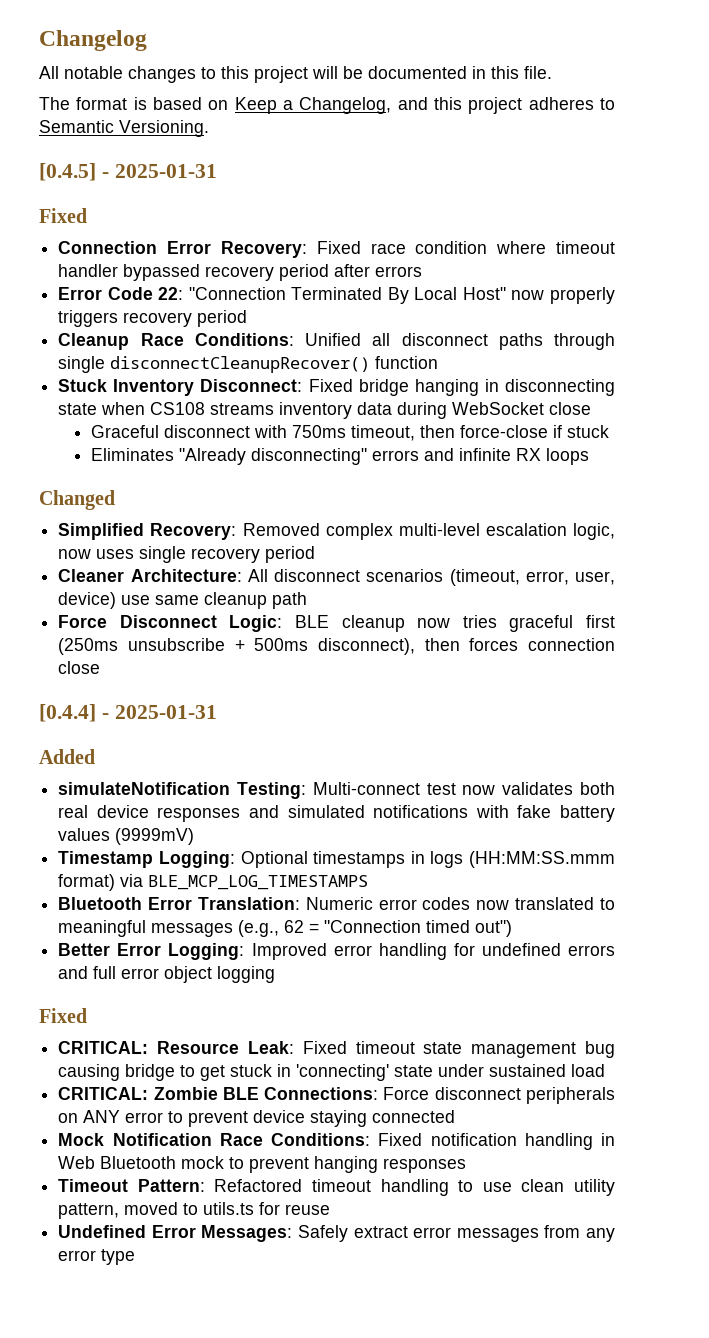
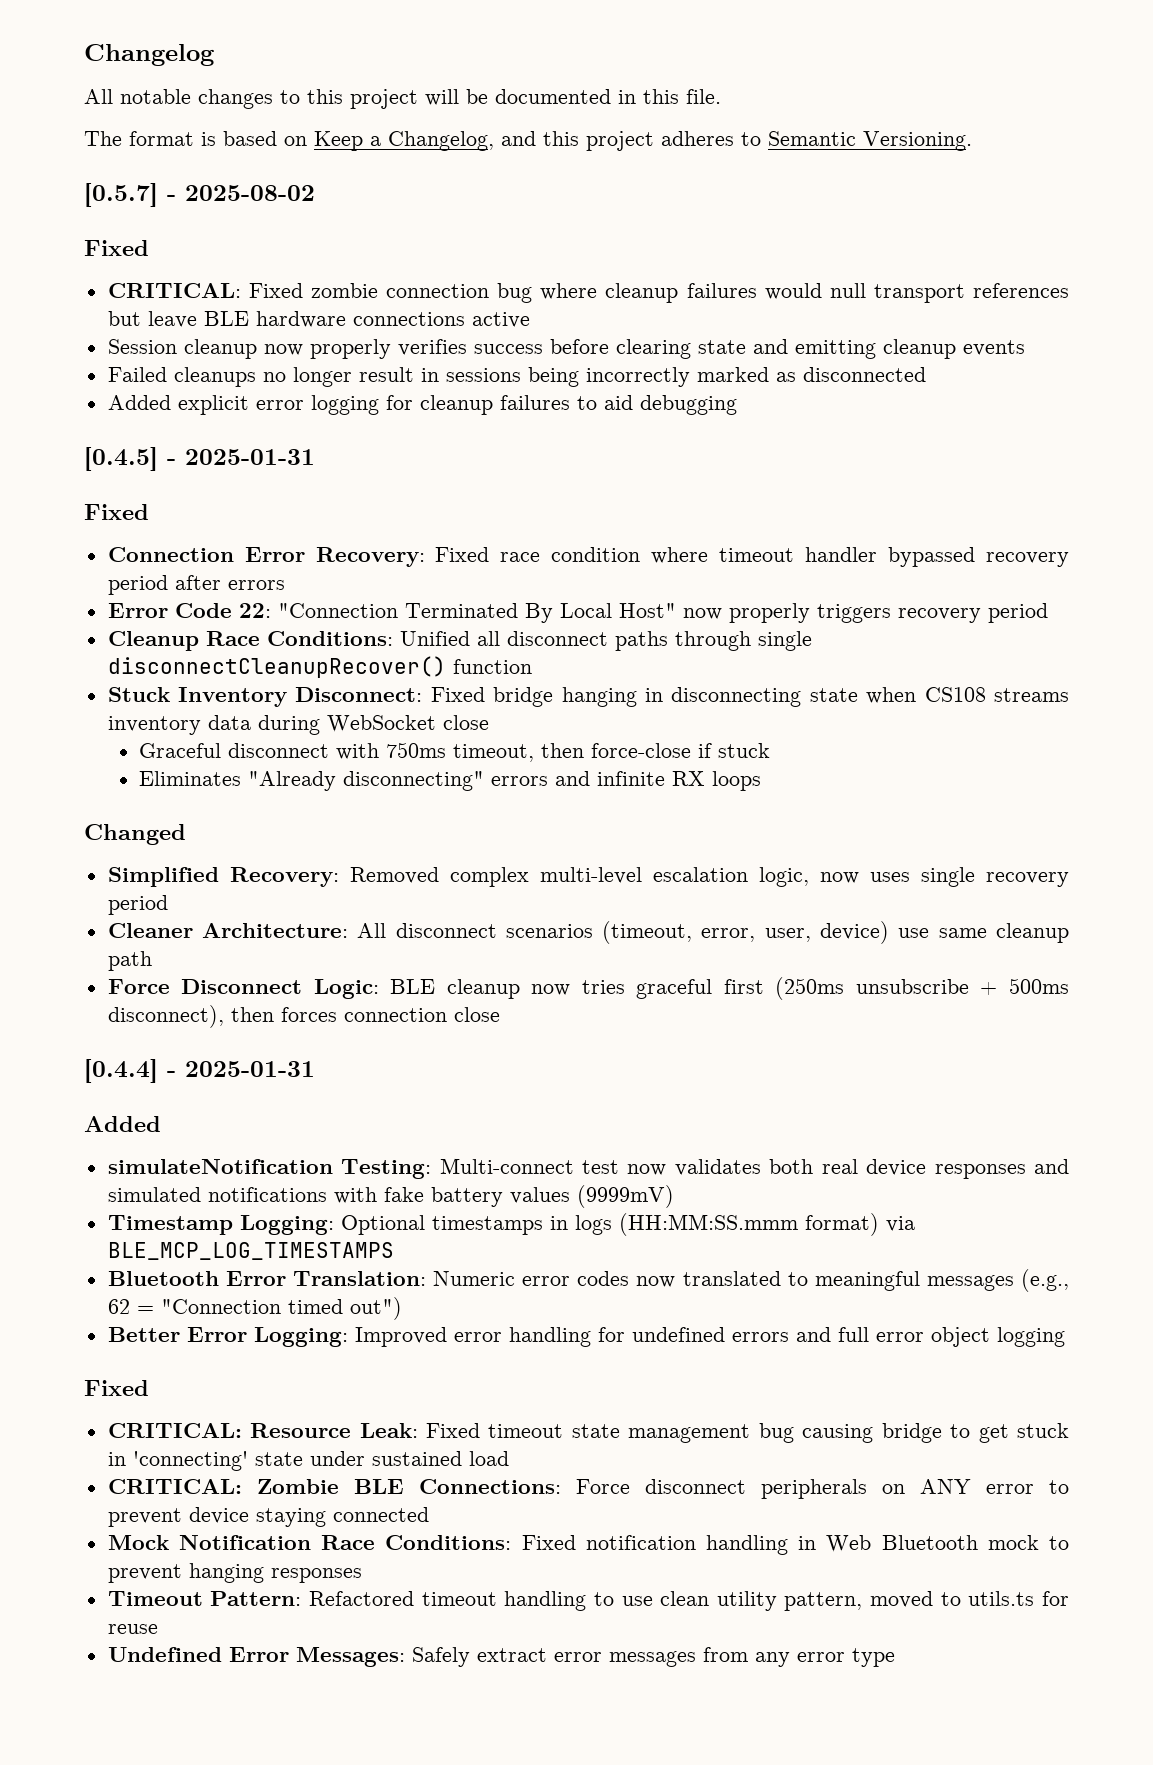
(209, 128) none -> [84,183,315,207] [84,240,149,256] [107,283,1069,303] [107,311,530,328] [107,339,1025,359] [107,367,926,387] [107,395,737,415] // [0.5.7] - 2025-08-02 // Fixed // CRITICAL: Fixed zombie connection bug where cleanup failures would null transport references but leave BLE hardware connections active // Session cleanup now properly verifies success before clearing state and emitting cleanup events // Failed cleanups no longer result in sessions being incorrectly marked as disconnected // Added explicit error logging for cleanup failures to aid debugging

